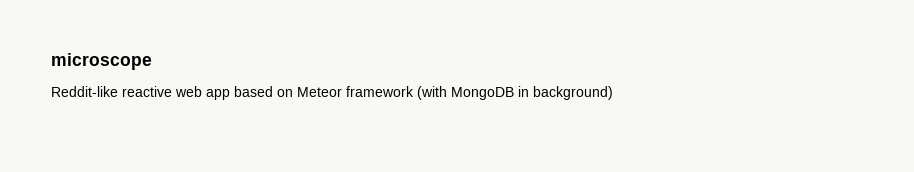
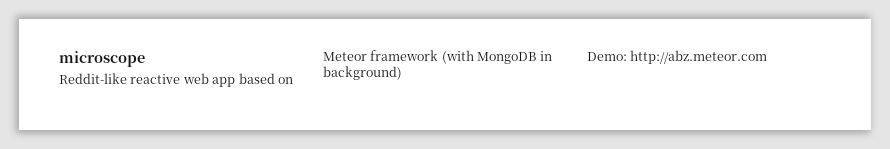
(613, 93) none -> [587,50,768,64] // Demo: http://abz.meteor.com

